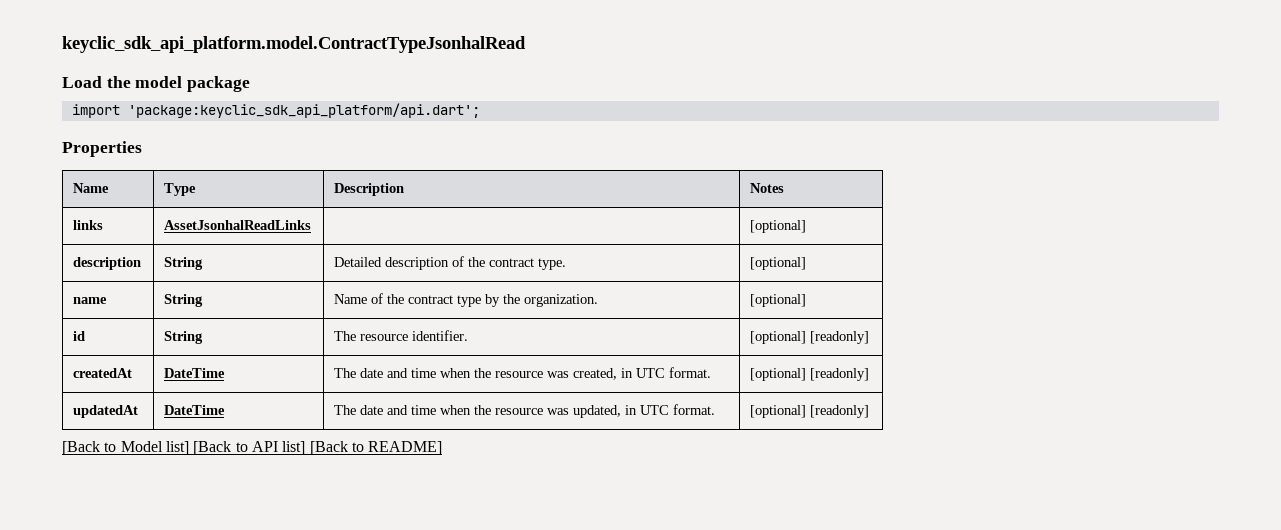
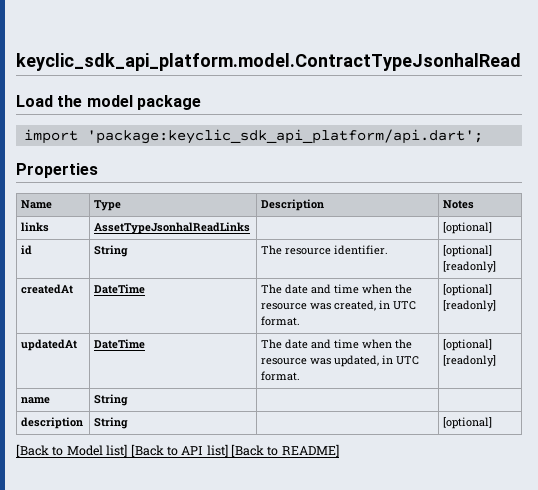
[164,220,312,230] [750,220,807,233] [73,257,142,270] [164,257,204,270] [334,256,567,270] [750,257,807,270] [73,297,108,304] [164,294,204,307] [334,293,599,307] [750,294,807,307] AssetJsonhalReadLinks | | [optional] // description | String | Detailed description of the contract type. | [optional] // name | String | Name of the contract type by the organization. | [optional] -> [94,222,251,234] [443,222,493,234] AssetTypeJsonhalReadLinks | | [optional]
(870, 411) none -> [21,397,51,404] [94,394,129,406] [21,417,84,429] [94,417,129,429] [443,417,493,429] // name | String | | // description | String | | [optional]

